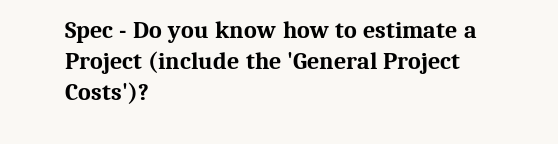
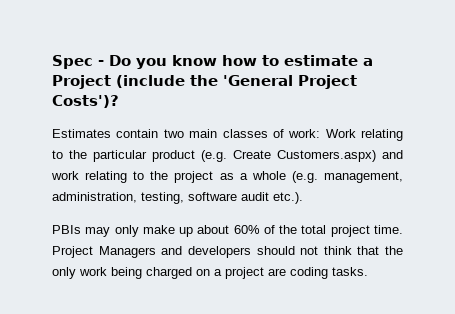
(149, 93) none -> [52,129,403,141] [52,150,403,162] [51,171,403,183] [52,192,303,204] [52,225,403,237] [52,246,403,258] [52,267,368,279] // Estimates contain two main classes of work: Work relating to the particular product (e.g. Create Customers.aspx) and work relating to the project as a whole (e.g. management, administration, testing, software audit etc.). // PBIs may only make up about 60% of the total project time. Project Managers and developers should not think that the only work being charged on a project are coding tasks.

